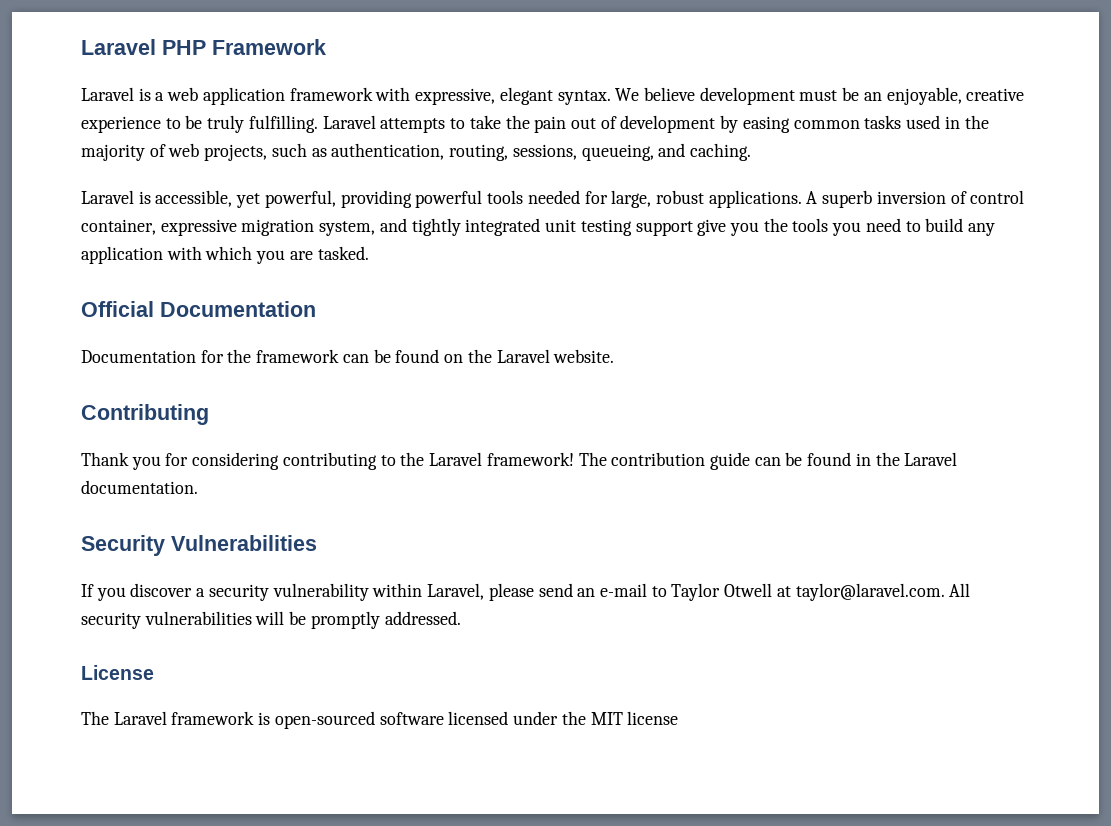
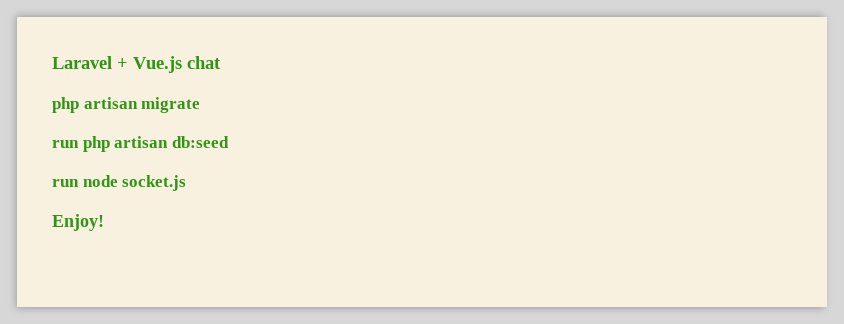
[81,39,326,55] [81,87,1025,105] [81,115,989,133] [81,143,751,161] [81,190,1025,208] [81,218,996,236] [81,246,369,264] [81,301,316,317] [81,349,615,363] [81,404,209,425] [81,452,958,470] [81,480,198,494] [81,535,317,556] [81,583,971,601] [81,611,461,629] [81,665,154,680] [81,711,679,729] Laravel PHP Framework // Laravel is a web application framework with expressive, elegant syntax. We believe development must be an enjoyable, creative experience to be truly fulfilling. Laravel attempts to take the pain out of development by easing common tasks used in the majority of web projects, such as authentication, routing, sessions, queueing, and caching. // Laravel is accessible, yet powerful, providing powerful tools needed for large, robust applications. A superb inversion of control container, expressive migration system, and tightly integrated unit testing support give you the tools you need to build any application with which you are tasked. // Official Documentation // Documentation for the framework can be found on the Laravel website. // Contributing // Thank you for considering contributing to the Laravel framework! The contribution guide can be found in the Laravel documentation. // Security Vulnerabilities // If you discover a security vulnerability within Laravel, please send an e-mail to Taylor Otwell at taylor@laravel.com. All security vulnerabilities will be promptly addressed. // License // The Laravel framework is open-sourced software licensed under the MIT license -> [52,56,221,73] [52,97,201,113] [52,136,229,152] [52,175,187,191] [52,214,104,231] Laravel + Vue.js chat // php artisan migrate // run php artisan db:seed // run node socket.js // Enjoy!

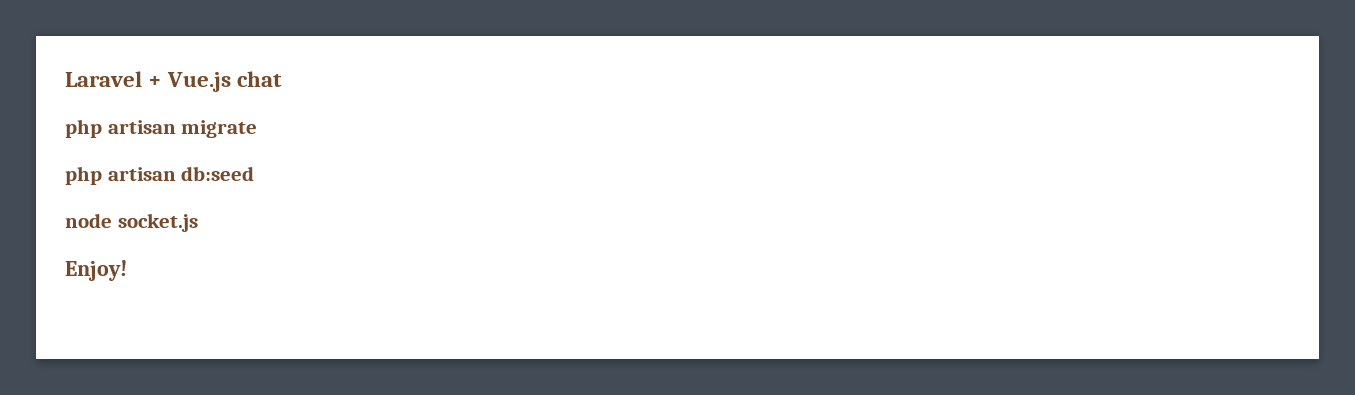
[52,140,79,148] run -> (258, 129) none
[52,179,79,187] run -> (255, 173) none

